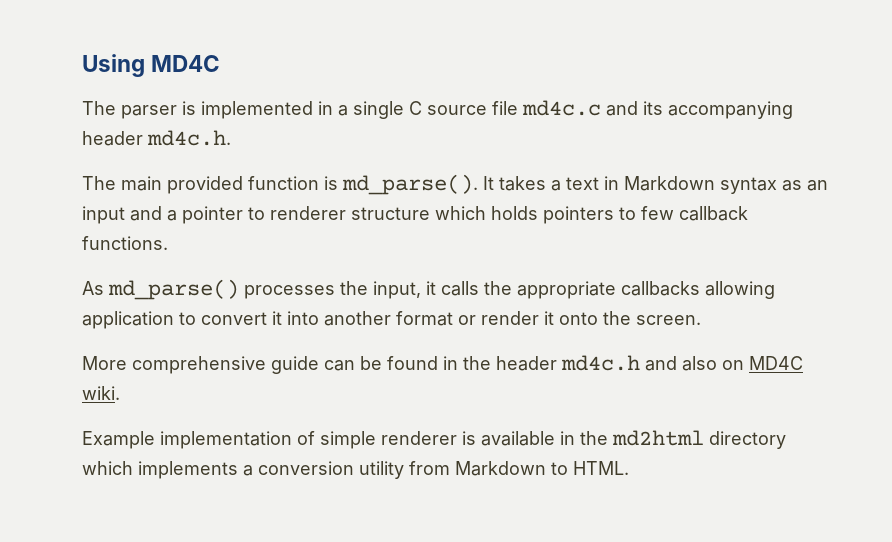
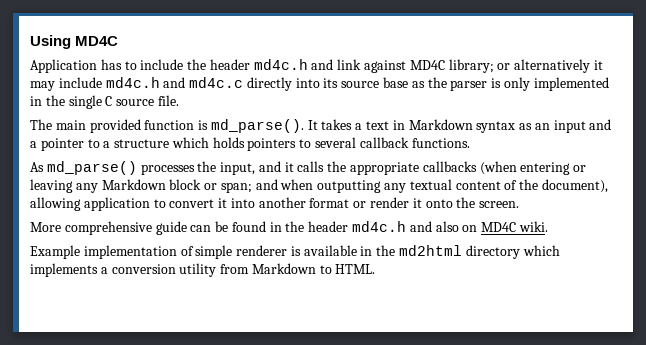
[82,101,116,115] The -> [30,59,603,73] [30,77,447,91] Application has to include the header md4c.h and link against MD4C library; or alternatively it may include md4c.h and md4c.c directly into its source base as the
(196, 108) none -> [503,77,530,91] only
[338,105,348,116] a -> [45,95,65,106] the
[492,100,793,119] [82,130,231,146] file md4c.c and its accompanying header md4c.h. -> [157,95,179,106] file.
[270,206,346,220] renderer -> [103,141,111,148] a
[641,206,674,220] few -> [315,137,357,148] several
(421, 290) none -> [258,161,281,172] and
(700, 288) none -> [479,161,587,175] [30,179,608,193] (when entering or leaving any Markdown block or span; and when outputting any textual content of the document),

